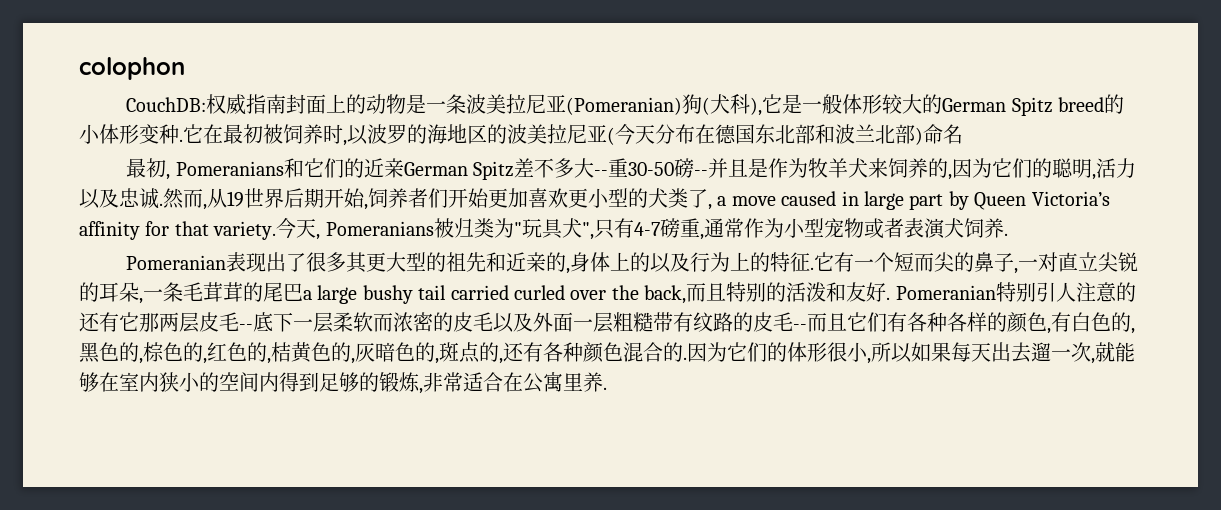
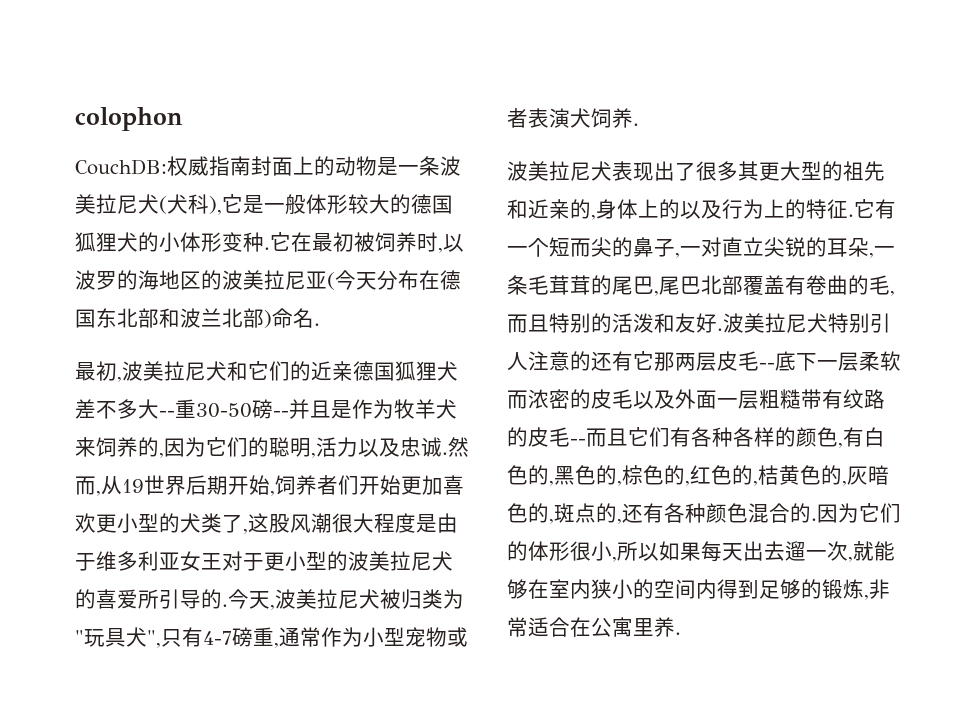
[546,94,703,115] 亚(Pomeranian)狗 -> [138,194,159,214] 犬
[942,97,1105,116] German Spitz breed -> [411,194,453,214] [75,232,138,252] 德国狐狸犬
(963, 134) none -> [314,323,320,326] .
[175,161,284,176] Pomeranians -> [122,361,227,381] 波美拉尼犬
[403,161,515,180] German Spitz -> [353,361,458,381] 德国狐狸犬
[717,191,1110,210] [79,218,434,240] a move caused in large part by Queen Victoria’s affinity for that variety.今天, Pomeranians -> [248,513,458,533] [75,551,453,571] [75,589,380,610] 这股风潮很大程度是由于维多利亚女王对于更小型的波美拉尼犬的喜爱所引导的.今天,波美拉尼犬
[126,255,227,270] Pomeranian -> [507,161,612,181] 波美拉尼犬
[303,285,687,304] a large bushy tail carried curled over the back, -> [654,275,895,296] ,尾巴北部覆盖有卷曲的毛,
[895,285,996,300] Pomeranian -> [723,313,828,333] 波美拉尼犬

